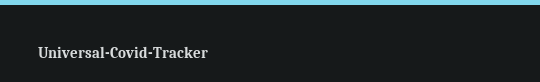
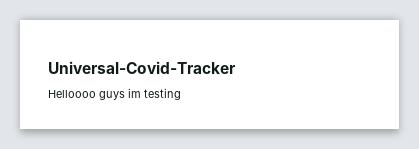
(208, 52) none -> [48,88,181,100] // Helloooo guys im testing

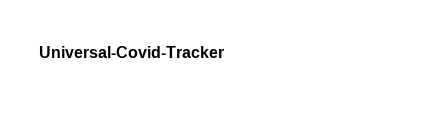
[48,88,181,100] // Helloooo guys im testing -> (224, 52) none

